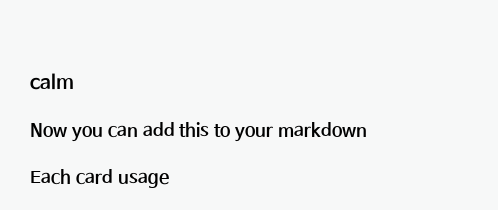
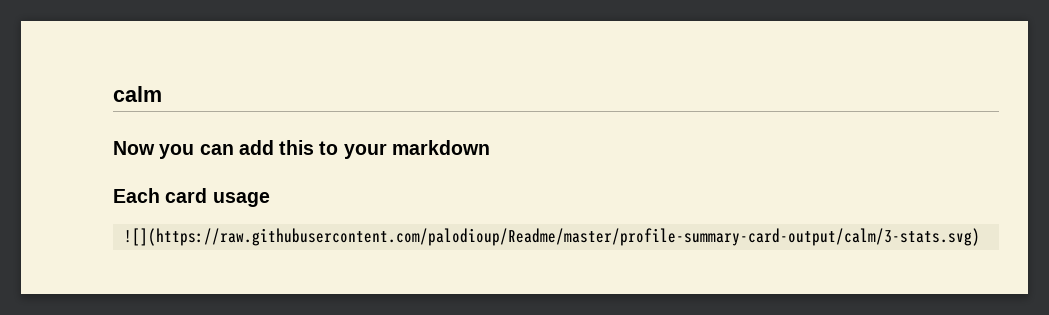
(169, 180) none -> [123,228,980,246] // ![](https://raw.githubusercontent.com/palodioup/Readme/master/profile-summary-card-output/calm/3-stats.svg)

